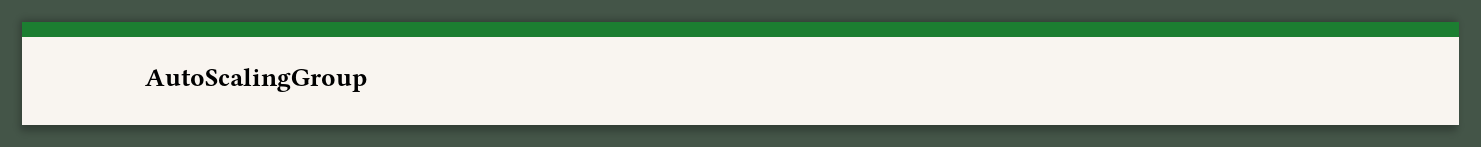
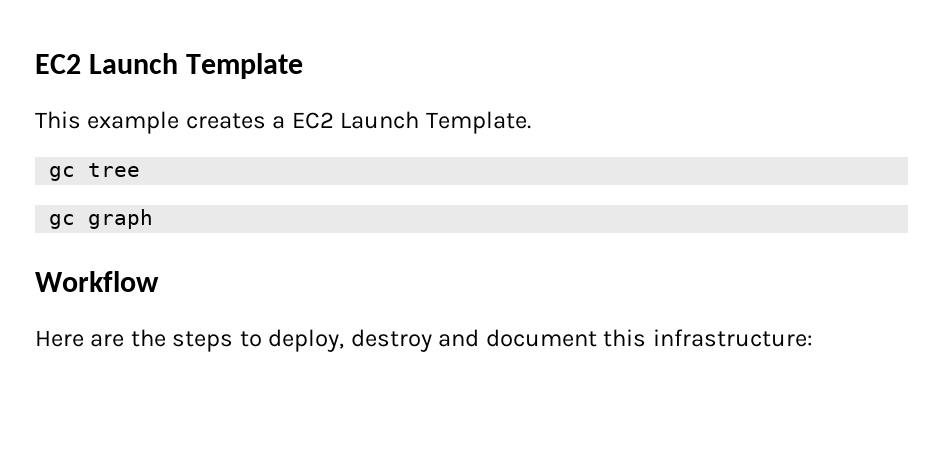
[145,68,367,92] AutoScalingGroup -> [35,53,303,79] [35,111,531,134] [49,163,141,181] [49,209,154,229] [35,271,159,292] [35,329,813,352] EC2 Launch Template // This example creates a EC2 Launch Template. // gc tree // gc graph // Workflow // Here are the steps to deploy, destroy and document this infrastructure:

